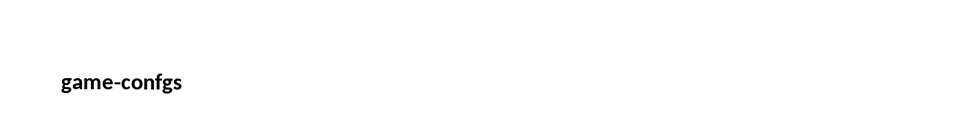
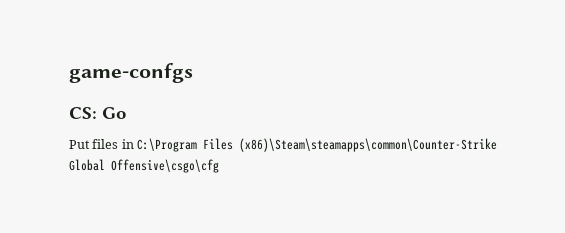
(182, 83) none -> [69,107,126,119] [69,138,498,152] [69,159,219,173] // CS: Go // Put files in C:\Program Files (x86)\Steam\steamapps\common\Counter-Strike Global Offensive\csgo\cfg

